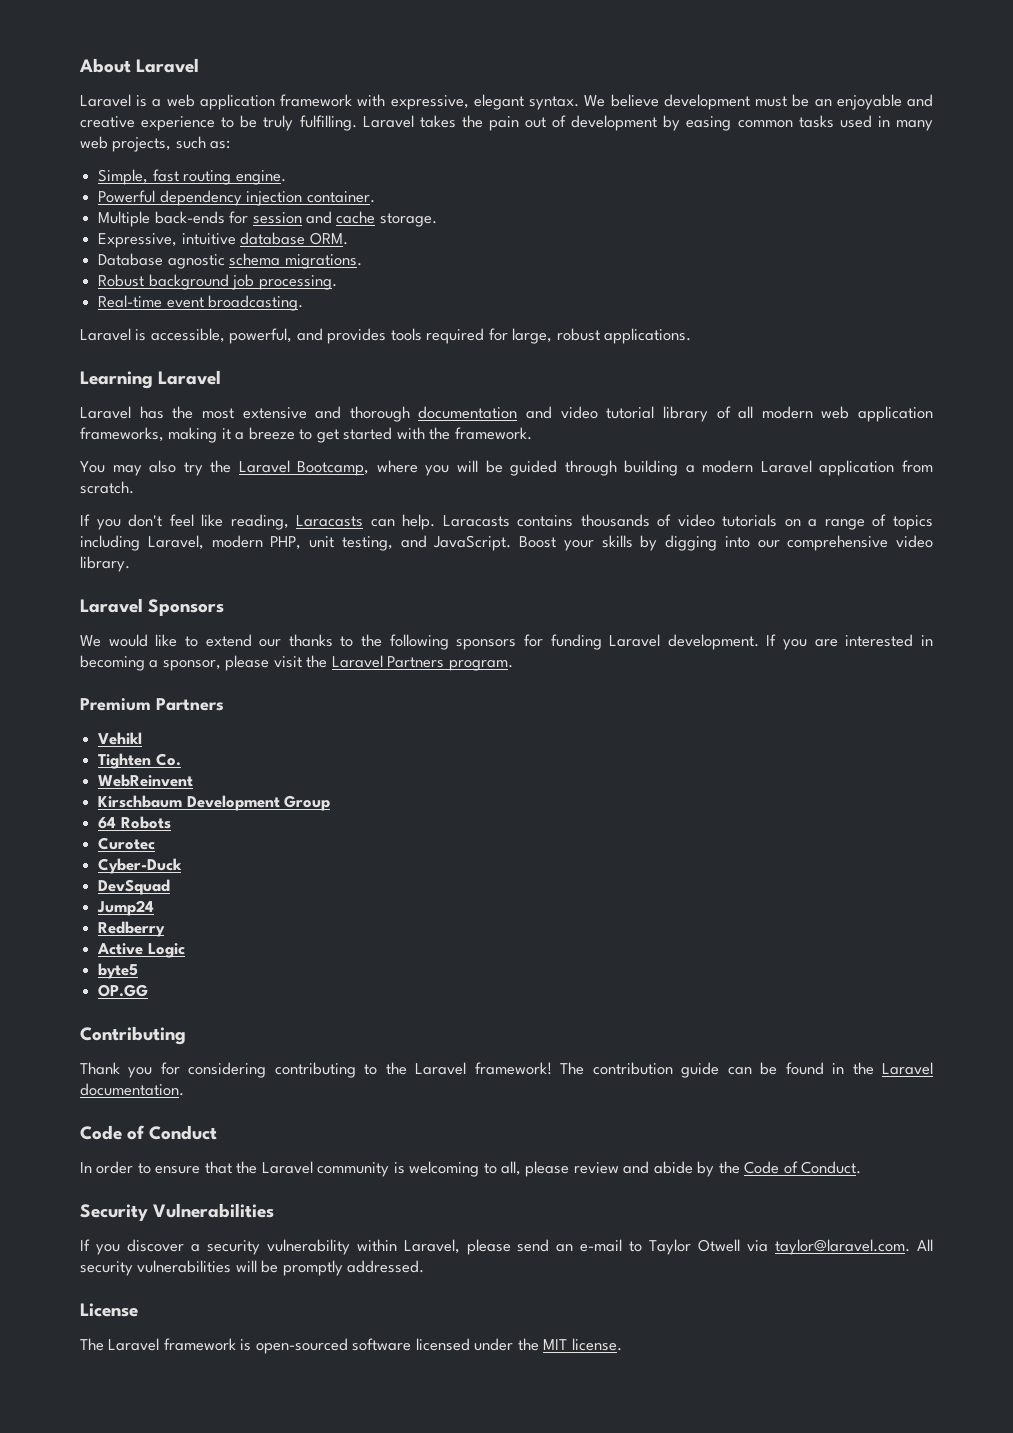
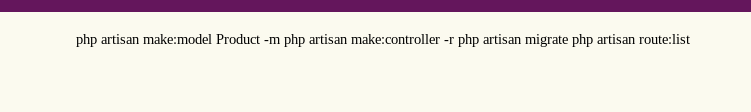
[79,58,200,73] [80,94,934,110] [80,115,933,131] [80,136,231,152] [98,169,286,185] [98,190,375,206] [98,211,437,227] [98,232,348,248] [98,253,362,269] [98,274,337,290] [98,295,304,311] [80,328,692,344] [80,370,222,389] [80,406,933,422] [80,427,532,443] [80,460,933,476] [80,481,134,494] [80,514,933,530] [80,535,933,551] [80,556,130,572] [80,598,225,616] [80,634,934,650] [80,655,513,671] [80,698,224,711] [98,732,143,745] [98,753,181,769] [98,774,194,787] [98,795,331,811] [98,816,171,829] [98,837,156,850] [98,858,183,874] [98,879,171,895] [97,900,155,916] [98,921,166,937] [97,943,185,958] [98,963,139,979] [98,984,149,997] [80,1026,186,1045] [80,1062,934,1078] [80,1083,184,1096] [80,1125,218,1140] [80,1161,862,1177] [80,1203,275,1221] [80,1239,934,1255] [80,1260,425,1276] [80,1303,138,1317] [80,1338,622,1354] About Laravel // Laravel is a web application framework with expressive, elegant syntax. We believe development must be an enjoyable and creative experience to be truly fulfilling. Laravel takes the pain out of development by easing common tasks used in many web projects, such as: // Simple, fast routing engine. // Powerful dependency injection container. // Multiple back-ends for session and cache storage. // Expressive, intuitive database ORM. // Database agnostic schema migrations. // Robust background job processing. // Real-time event broadcasting. // Laravel is accessible, powerful, and provides tools required for large, robust applications. // Learning Laravel // Laravel has the most extensive and thorough documentation and video tutorial library of all modern web application frameworks, making it a breeze to get started with the framework. // You may also try the Laravel Bootcamp, where you will be guided through building a modern Laravel application from scratch. // If you don't feel like reading, Laracasts can help. Laracasts contains thousands of video tutorials on a range of topics including Laravel, modern PHP, unit testing, and JavaScript. Boost your skills by digging into our comprehensive video library. // Laravel Sponsors // We would like to extend our thanks to the following sponsors for funding Laravel development. If you are interested in becoming a sponsor, please visit the Laravel Partners program. // Premium Partners // Vehikl // Tighten Co. // WebReinvent // Kirschbaum Development Group // 64 Robots // Curotec // Cyber-Duck // DevSquad // Jump24 // Redberry // Active Logic // byte5 // OP.GG // Contributing // Thank you for considering contributing to the Laravel framework! The contribution guide can be found in the Laravel documentation. // Code of Conduct // In order to ensure that the Laravel community is welcoming to all, please review and abide by the Code of Conduct. // Security Vulnerabilities // If you discover a security vulnerability within Laravel, please send an e-mail to Taylor Otwell via taylor@laravel.com. All security vulnerabilities will be promptly addressed. // License // The Laravel framework is open-sourced software licensed under the MIT license. -> [76,34,690,47] php artisan make:model Product -m php artisan make:controller -r php artisan migrate php artisan route:list

